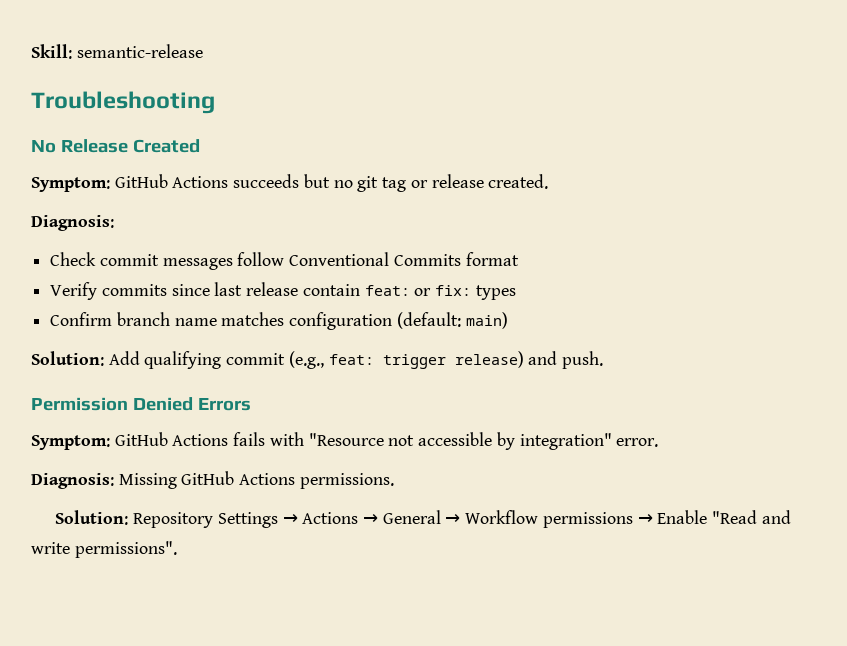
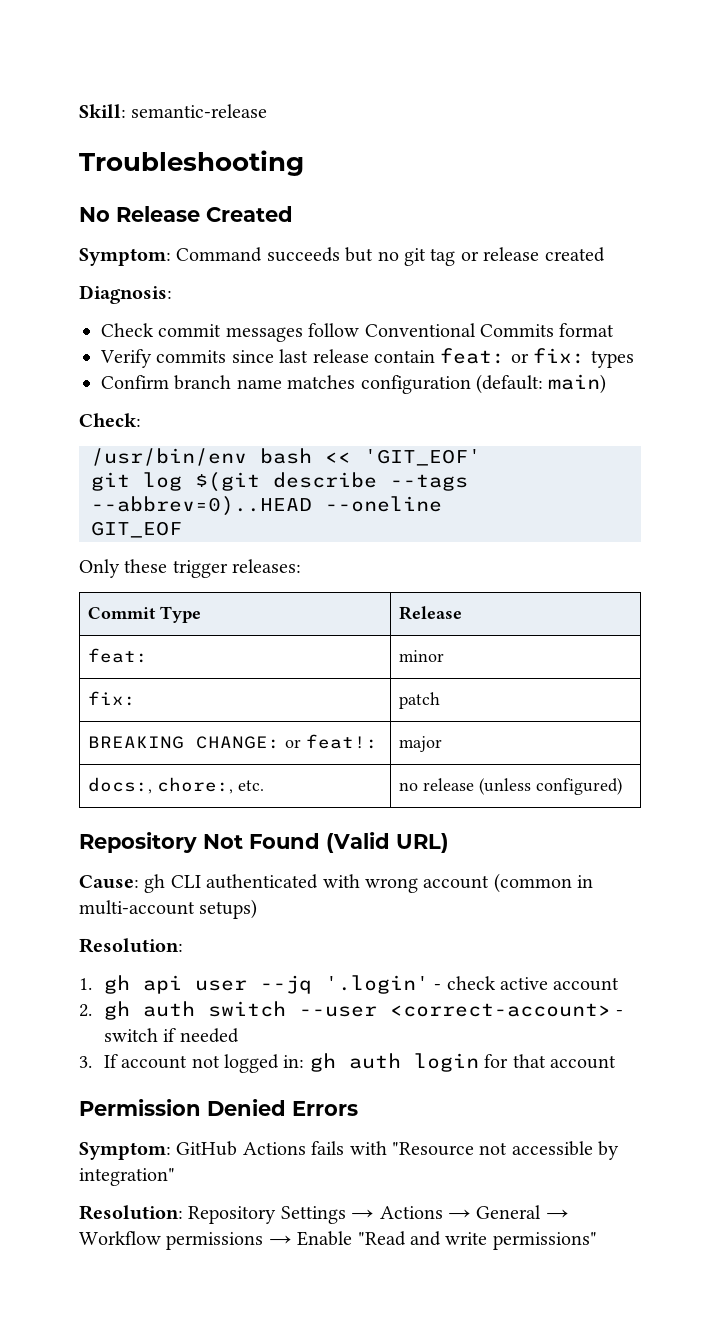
[114,174,229,188] GitHub Actions -> [176,247,263,262] Command
[488,174,549,189] created. -> [544,247,605,262] created
[31,351,604,369] Solution: Add qualifying commit (e.g., feat: trigger release) and push. -> [79,413,141,427] [91,448,481,466] [91,472,468,492] [91,496,442,516] [91,521,182,538] [79,559,302,578] [87,606,201,623] [398,606,462,620] [87,648,148,663] [398,650,444,662] [87,691,136,706] [398,692,440,709] [87,734,378,749] [398,736,442,752] [87,777,264,794] [398,778,622,795] [79,832,449,853] [79,873,594,893] [79,899,258,919] [79,938,183,953] [79,975,620,994] [79,1001,624,1020] [103,1028,239,1043] [79,1053,616,1073] Check: // /usr/bin/env bash << 'GIT_EOF' // git log $(git describe --tags --abbrev=0)..HEAD --oneline // GIT_EOF // Only these trigger releases: // Commit Type | Release // feat: | minor // fix: | patch // BREAKING CHANGE: or feat!: | major // docs:, chore:, etc. | no release (unless configured) // Repository Not Found (Valid URL) // Cause: gh CLI authenticated with wrong account (common in multi-account setups) // Resolution: // 1. gh api user --jq '.login' - check active account // 2. gh auth switch --user <correct-account> - switch if needed // 3. If account not logged in: gh auth login for that account
[616,438,659,447] [31,471,394,489] [55,510,129,525] error. // Diagnosis: Missing GitHub Actions permissions. // Solution: -> [79,1205,183,1220] // Resolution:
[74,541,177,558] permissions". -> [492,1232,597,1250] permissions"

